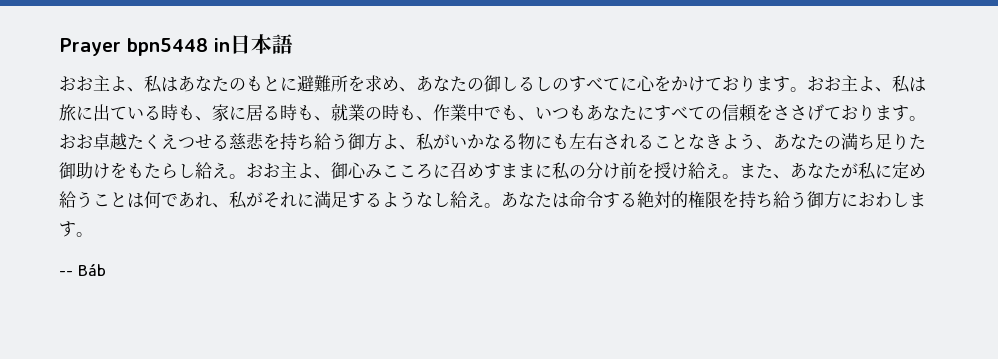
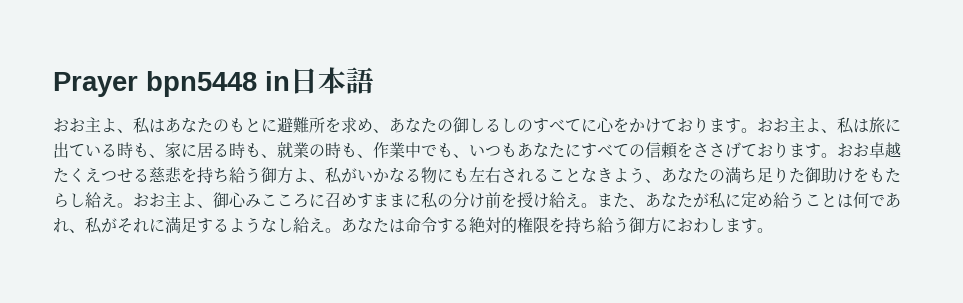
[59,264,106,276] // -- Báb -> (773, 230) none

